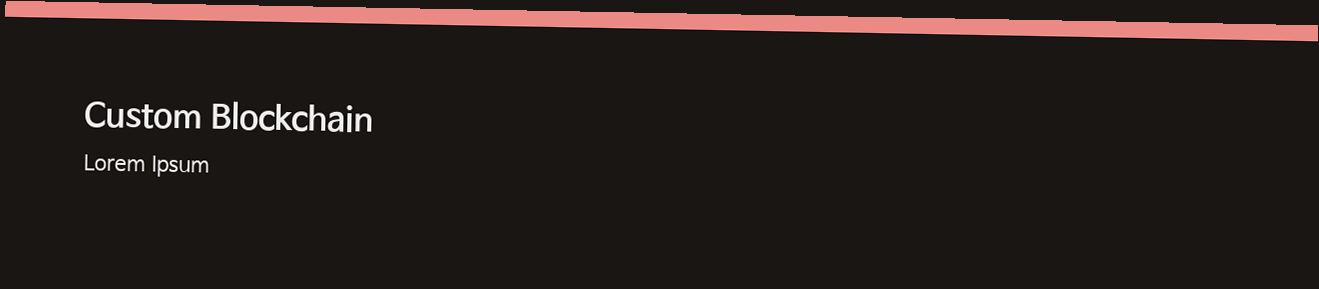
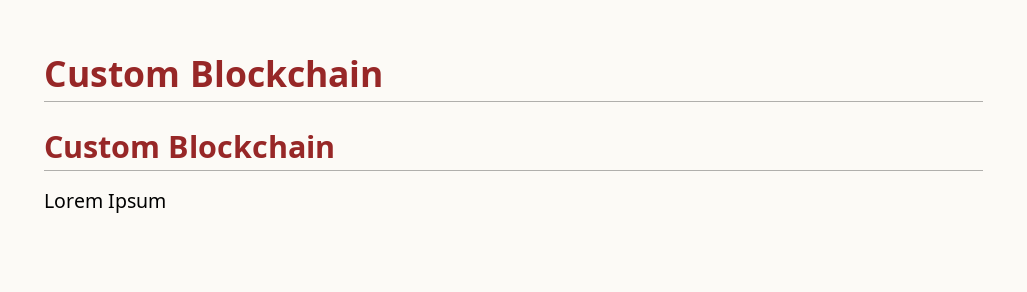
[84,100,374,134] Custom Blockchain -> [44,60,383,87] [44,135,336,158] Custom Blockchain // Custom Blockchain

